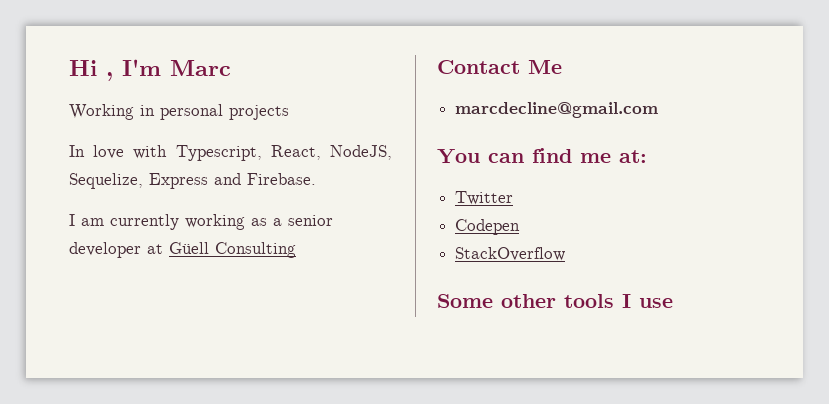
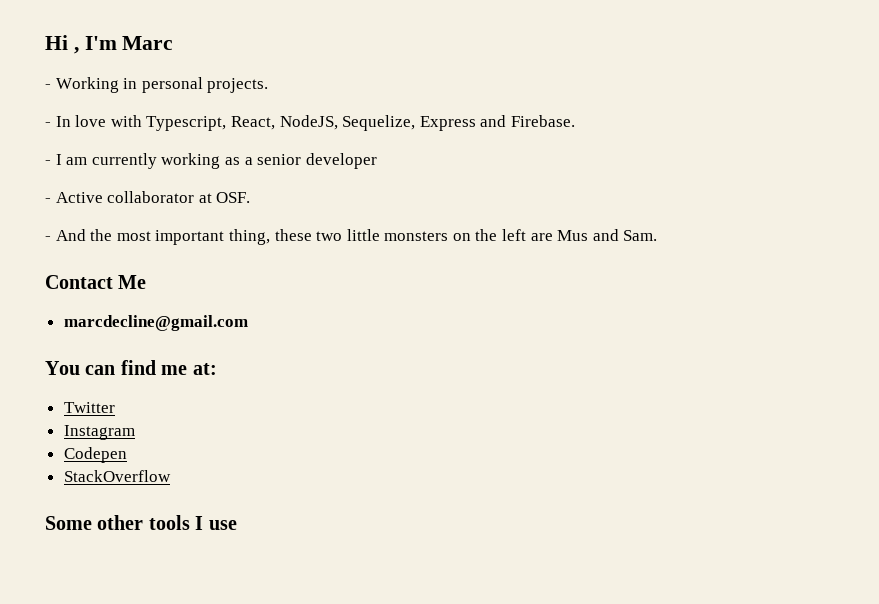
(231, 68) none -> [45,84,51,89] -
[229,105,289,120] projects // -> [207,78,269,93] [45,122,51,127] projects. // -
(316, 179) none -> [45,160,51,165] -
[147,242,296,258] at Güell Consulting -> [45,191,251,203] [45,229,658,245] // - Active collaborator at OSF. // - And the most important thing, these two little monsters on the left are Mus and Sam.
(514, 198) none -> [63,425,135,440] // Instagram

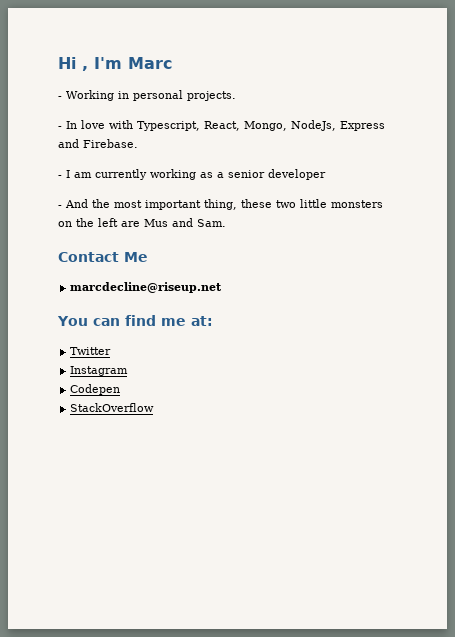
[279,115,416,131] NodeJS, Sequelize, -> [244,120,336,131] Mongo, NodeJs,
[45,191,251,203] // - Active collaborator at OSF. -> (326, 174) none
[63,315,248,331] marcdecline@gmail.com -> [70,282,223,293] marcdecline@riseup.net
[45,515,237,530] // Some other tools I use -> (155, 407) none

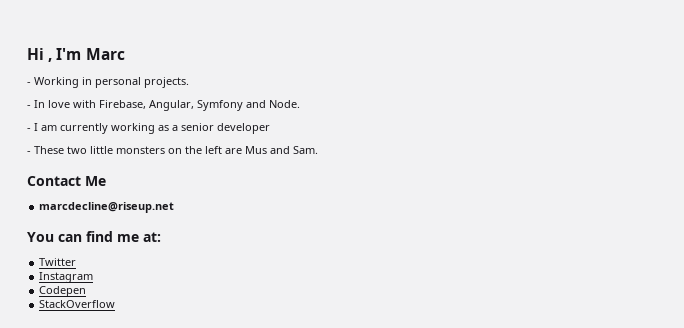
[137,120,385,131] [58,139,138,148] Typescript, React, Mongo, NodeJs, Express and Firebase. -> [99,100,300,111] Firebase, Angular, Symfony and Node.
[65,199,272,210] And the most important thing, these -> [34,146,64,154] These

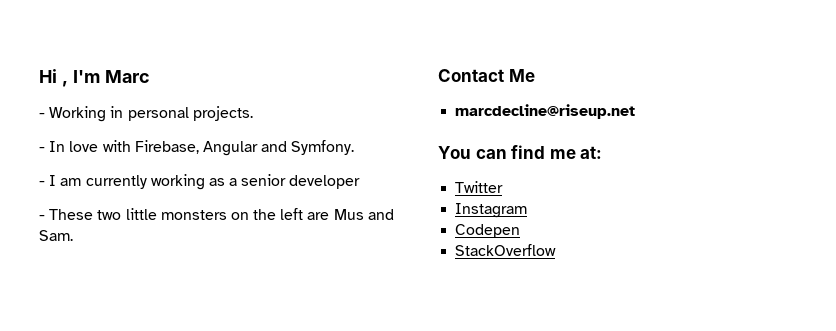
[149,100,300,111] Angular, Symfony and Node. -> [202,140,355,156] Angular and Symfony.

